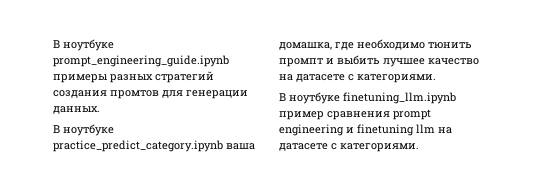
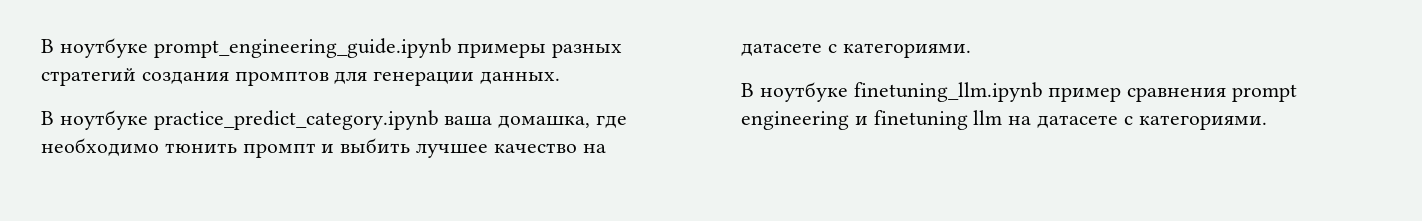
[110,90,159,99] промтов -> [234,71,329,86] промптов

